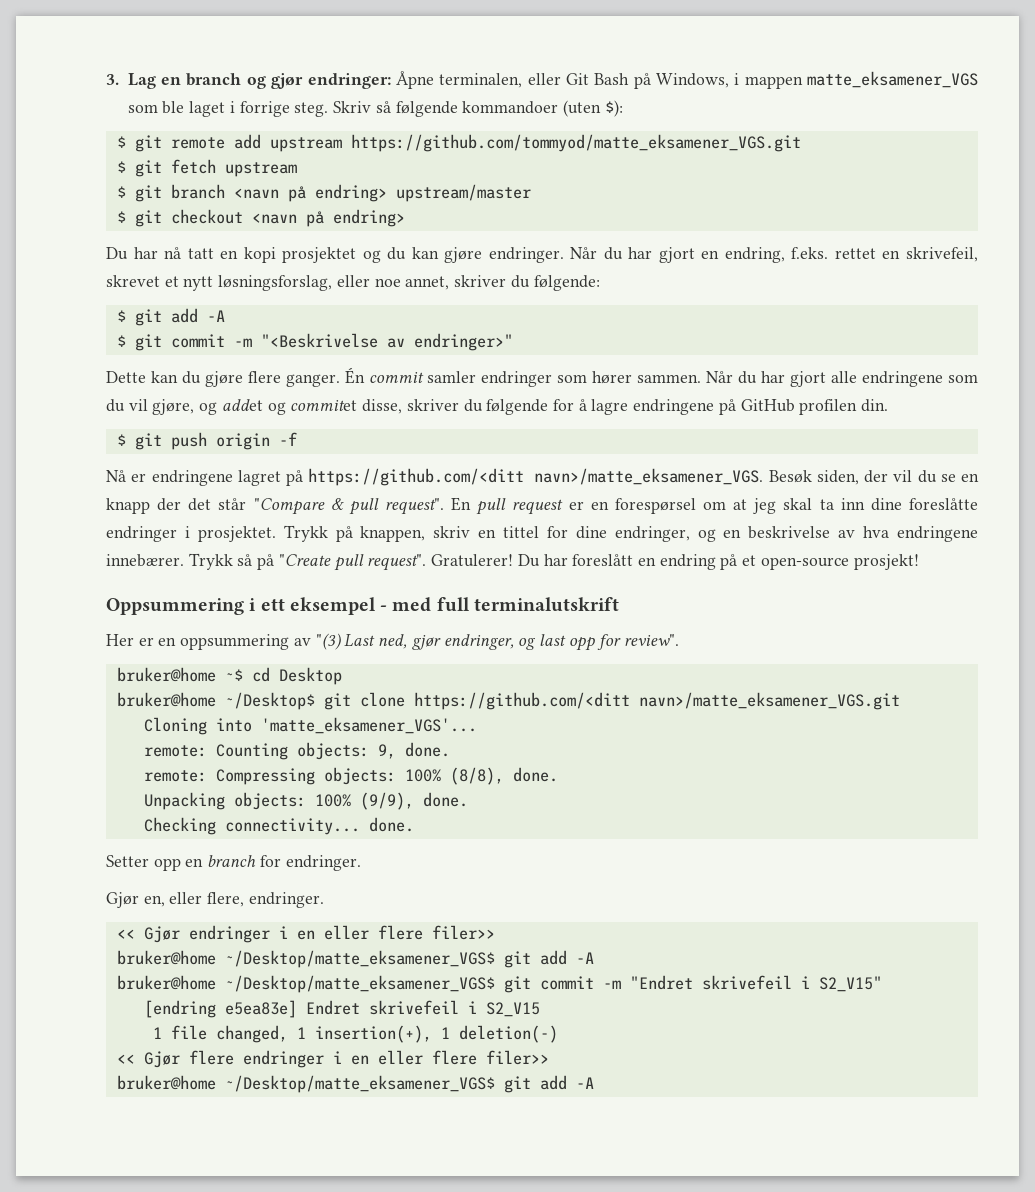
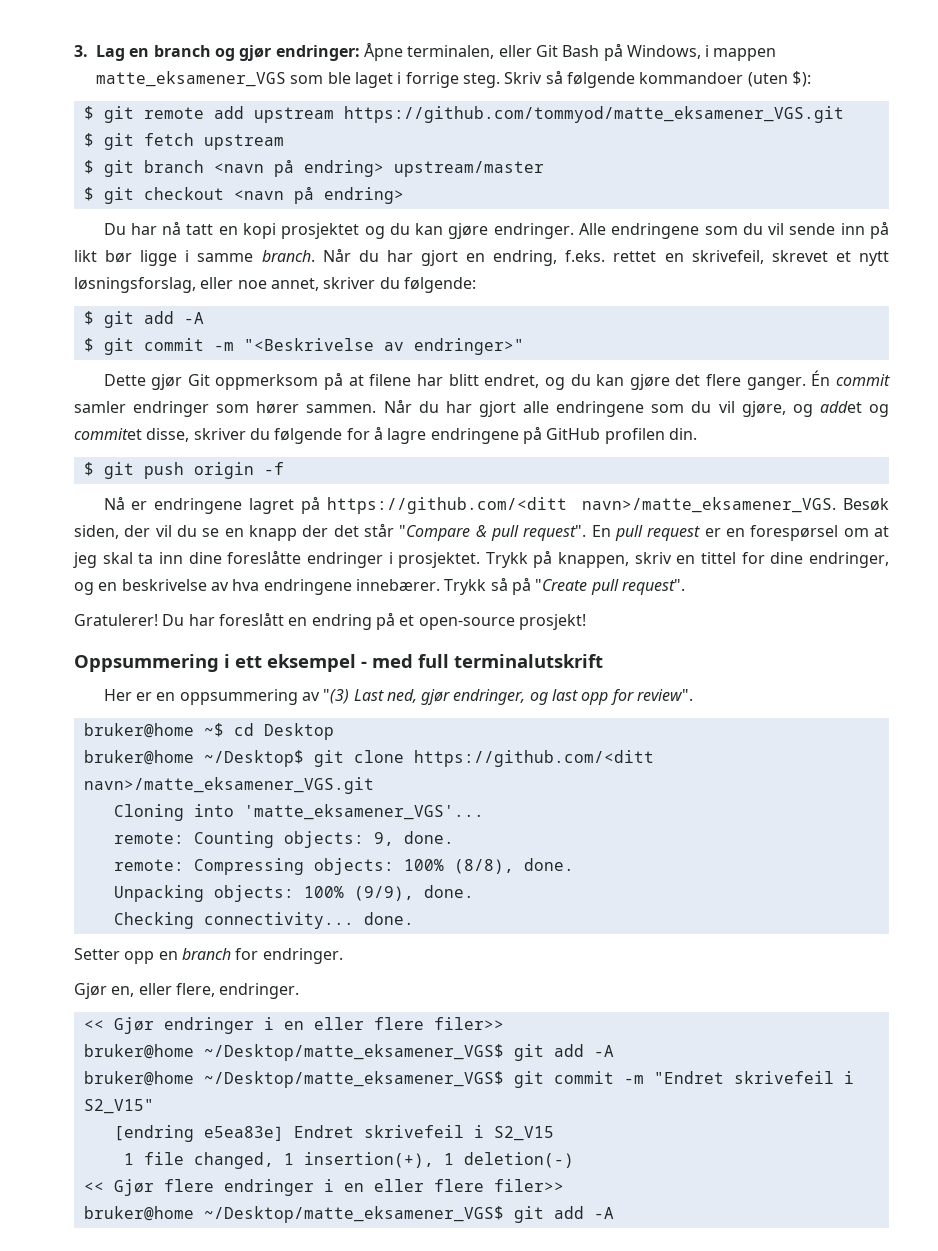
(564, 255) none -> [579,221,890,239] [74,250,315,266] Alle endringene som du vil sende inn på likt bør ligge i samme branch.
[151,371,243,387] kan du gjøre -> [151,372,701,390] gjør Git oppmerksom på at filene har blitt endret, og du kan gjøre det
(427, 562) none -> (685, 587) //

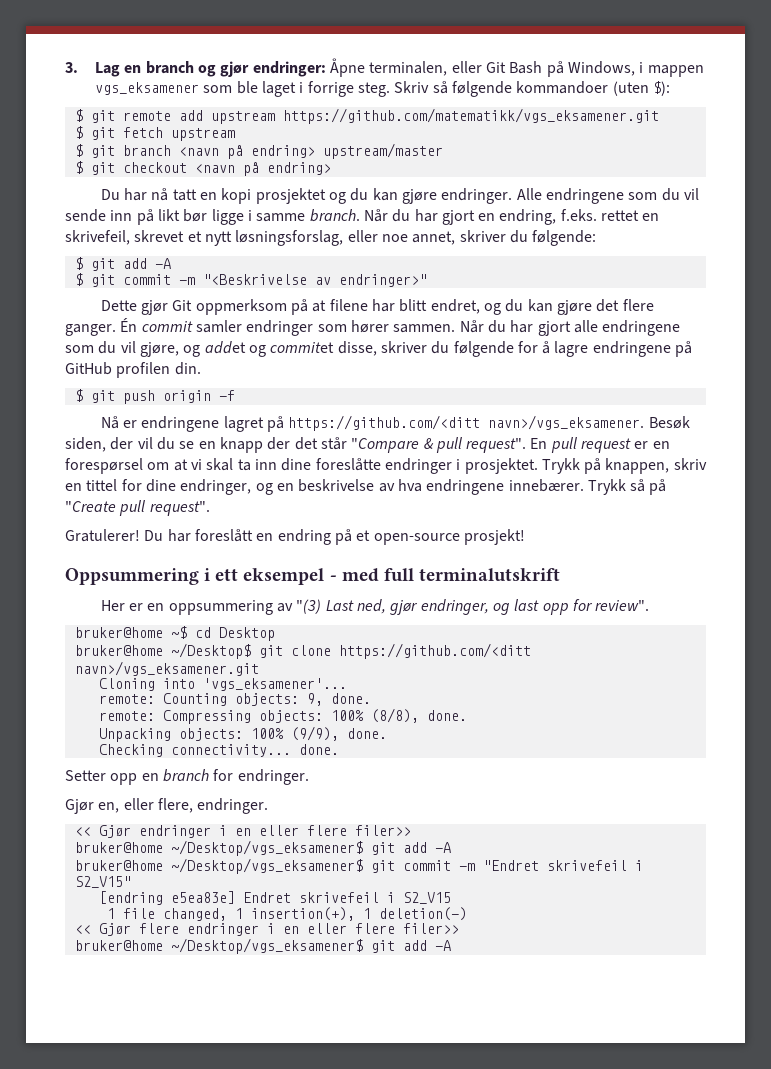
[96,71,286,87] matte_eksamener_VGS -> [95,82,200,95] vgs_eksamener
[343,106,844,123] https://github.com/tommyod/matte_eksamener_VGS.git -> [282,108,659,124] https://github.com/matematikk/vgs_eksamener.git
[582,497,837,513] navn>/matte_eksamener_VGS. -> [488,415,645,430] navn>/vgs_eksamener.
[73,552,97,568] jeg -> [190,459,202,470] vi
[83,777,374,794] navn>/matte_eksamener_VGS.git -> [74,661,259,676] navn>/vgs_eksamener.git
[243,804,484,820] 'matte_eksamener_VGS'... -> [202,678,347,691] 'vgs_eksamener'...
[203,1044,504,1061] ~/Desktop/matte_eksamener_VGS$ -> [170,840,363,856] ~/Desktop/vgs_eksamener$
[203,1071,504,1088] ~/Desktop/matte_eksamener_VGS$ -> [170,858,363,874] ~/Desktop/vgs_eksamener$
[203,1206,504,1223] ~/Desktop/matte_eksamener_VGS$ -> [170,938,363,954] ~/Desktop/vgs_eksamener$

